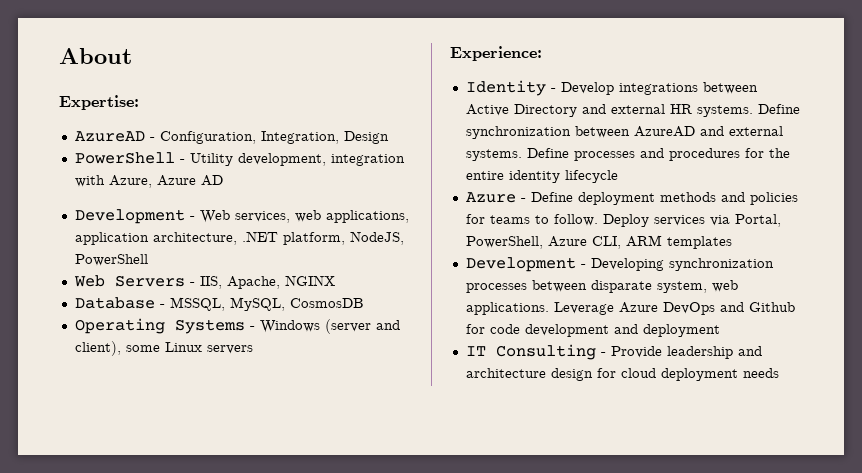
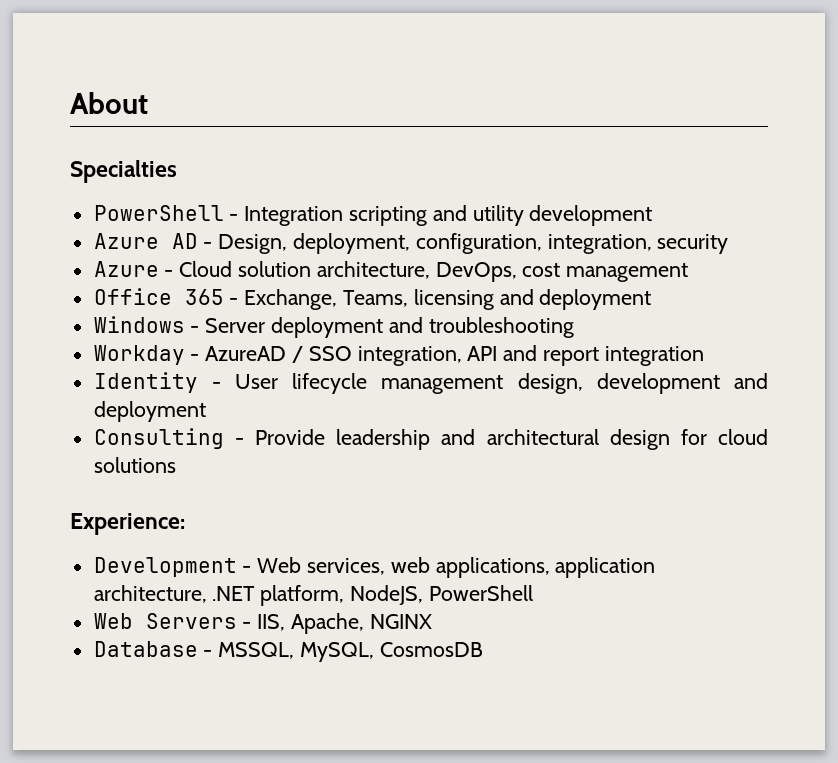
[59,95,139,110] [74,131,389,144] [74,152,405,166] [74,175,223,188] Expertise: // AzureAD - Configuration, Integration, Design // PowerShell - Utility development, integration with Azure, Azure AD -> [70,160,177,183] [93,205,653,226] [93,233,729,254] [93,261,689,282] [93,288,652,310] [93,316,574,338] [93,345,704,366] [93,372,768,394] [93,401,206,422] [93,428,769,450] [93,457,176,473] [70,513,185,535] Specialties // PowerShell - Integration scripting and utility development // Azure AD - Design, deployment, configuration, integration, security // Azure - Cloud solution architecture, DevOps, cost management // Office 365 - Exchange, Teams, licensing and deployment // Windows - Server deployment and troubleshooting // Workday - AzureAD / SSO integration, API and report integration // Identity - User lifecycle management design, development and deployment // Consulting - Provide leadership and architectural design for cloud solutions // Experience:
[74,318,400,334] [74,341,253,356] [450,46,542,61] [465,80,758,96] [465,104,800,117] [465,126,783,139] [465,148,790,161] [465,170,618,183] [465,192,798,205] [465,214,781,227] [465,235,732,249] [465,257,774,272] [465,280,738,293] [465,302,795,315] [465,324,720,337] [465,344,762,360] [465,368,779,381] // Operating Systems - Windows (server and client), some Linux servers // Experience: // Identity - Develop integrations between Active Directory and external HR systems. Define synchronization between AzureAD and external systems. Define processes and procedures for the entire identity lifecycle // Azure - Define deployment methods and policies for teams to follow. Deploy services via Portal, PowerShell, Azure CLI, ARM templates // Development - Developing synchronization processes between disparate system, web applications. Leverage Azure DevOps and Github for code development and deployment // IT Consulting - Provide leadership and architecture design for cloud deployment needs -> (483, 649) none

